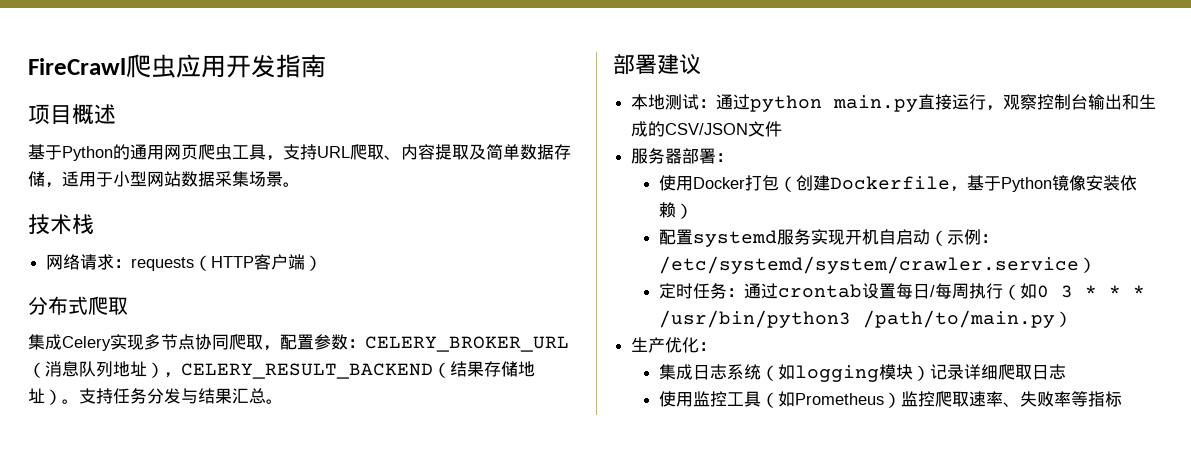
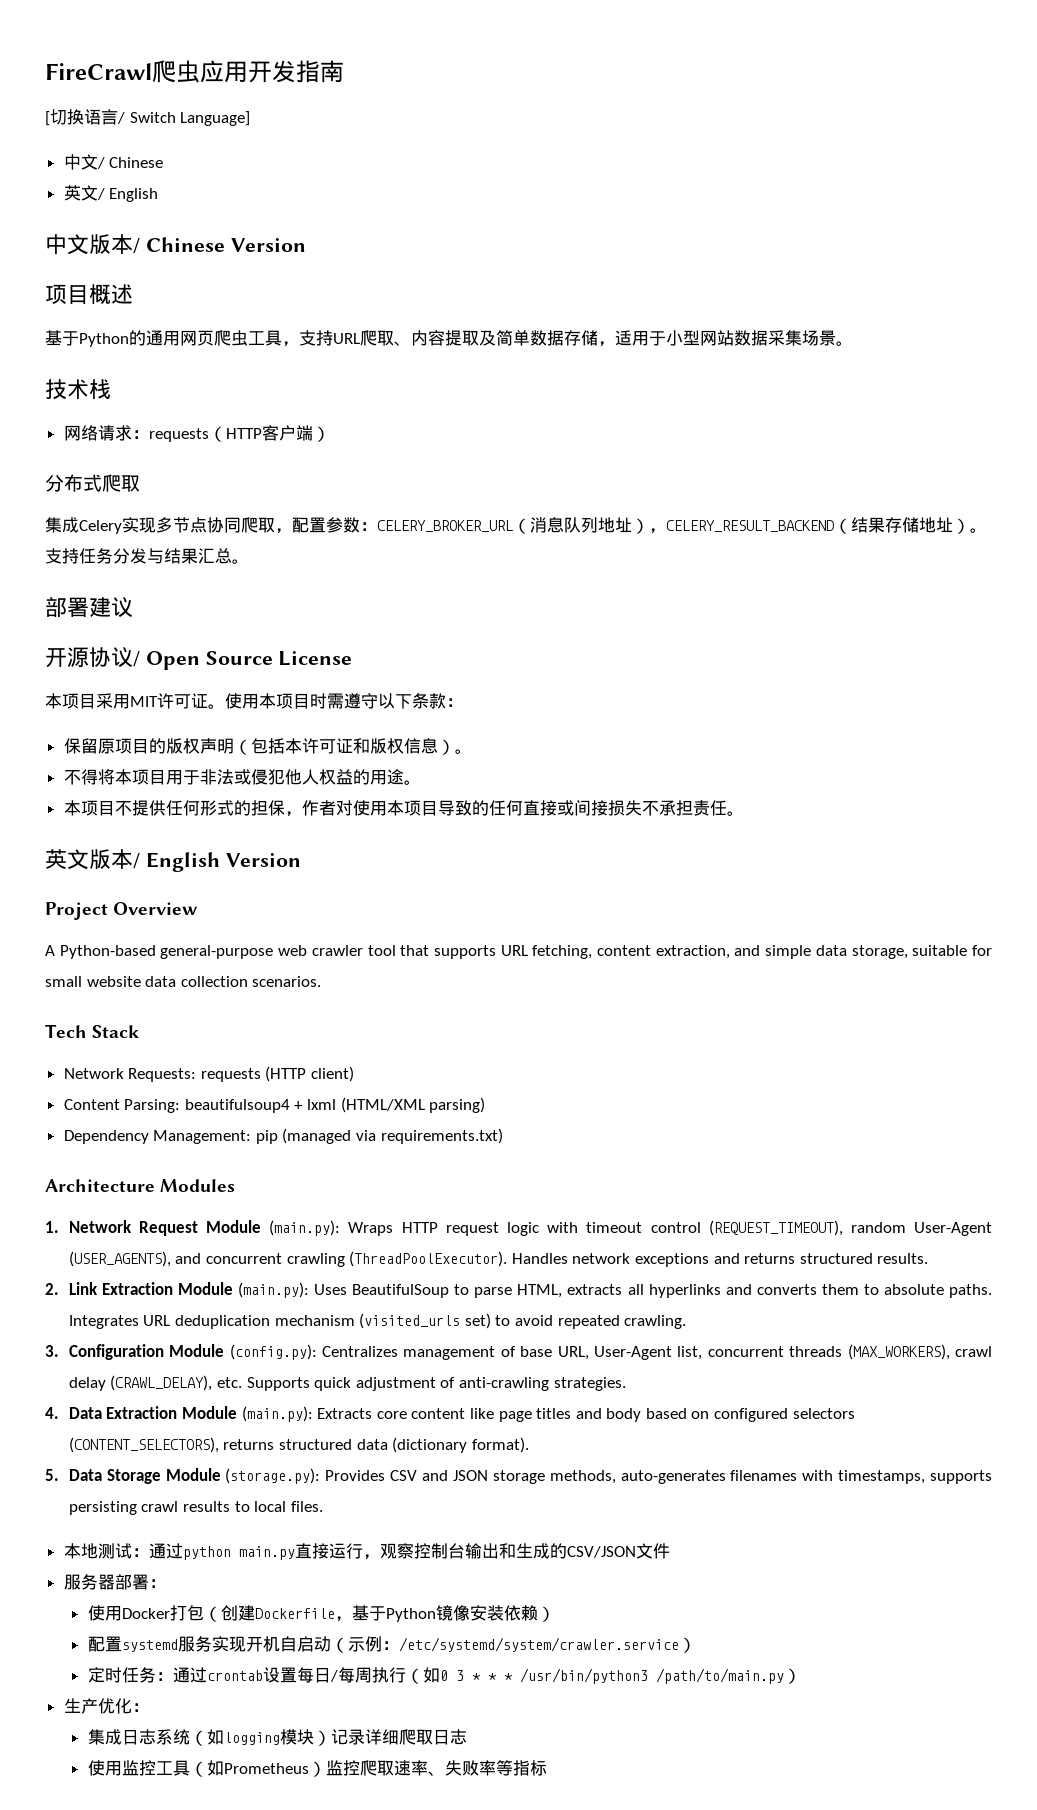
(326, 66) none -> [45,109,251,126] [63,154,164,170] [63,185,159,202] [45,234,306,255] // [切换语言/ Switch Language] // 中文/ Chinese // 英文/ English // 中文版本/ Chinese Version
(701, 64) none -> [45,647,353,670] [45,693,463,709] [63,738,472,755] [63,769,421,785] [63,800,744,817] [45,849,301,872] [45,902,199,920] [45,945,993,959] [45,976,322,987] [45,1024,140,1038] [63,1066,355,1082] [63,1097,486,1113] [63,1128,503,1144] [45,1179,236,1192] [45,1220,993,1236] [68,1251,929,1267] [45,1282,992,1298] [68,1313,687,1329] [45,1344,992,1360] [68,1375,626,1391] [45,1406,855,1422] [68,1437,529,1453] [45,1468,992,1484] [68,1501,323,1515] // 开源协议/ Open Source License // 本项目采用MIT许可证。使用本项目时需遵守以下条款： // 保留原项目的版权声明（包括本许可证和版权信息）。 // 不得将本项目用于非法或侵犯他人权益的用途。 // 本项目不提供任何形式的担保，作者对使用本项目导致的任何直接或间接损失不承担责任。 // 英文版本/ English Version // Project Overview // A Python-based general-purpose web crawler tool that supports URL fetching, content extraction, and simple data storage, suitable for small website data collection scenarios. // Tech Stack // Network Requests: requests (HTTP client) // Content Parsing: beautifulsoup4 + lxml (HTML/XML parsing) // Dependency Management: pip (managed via requirements.txt) // Architecture Modules // 1. Network Request Module (main.py): Wraps HTTP request logic with timeout control (REQUEST_TIMEOUT), random User-Agent (USER_AGENTS), and concurrent crawling (ThreadPoolExecutor). Handles network exceptions and returns structured results. // 2. Link Extraction Module (main.py): Uses BeautifulSoup to parse HTML, extracts all hyperlinks and converts them to absolute paths. Integrates URL deduplication mechanism (visited_urls set) to avoid repeated crawling. // 3. Configuration Module (config.py): Centralizes management of base URL, User-Agent list, concurrent threads (MAX_WORKERS), crawl delay (CRAWL_DELAY), etc. Supports quick adjustment of anti-crawling strategies. // 4. Data Extraction Module (main.py): Extracts core content like page titles and body based on configured selectors (CONTENT_SELECTORS), returns structured data (dictionary format). // 5. Data Storage Module (storage.py): Provides CSV and JSON storage methods, auto-generates filenames with timestamps, supports persisting crawl results to local files.

